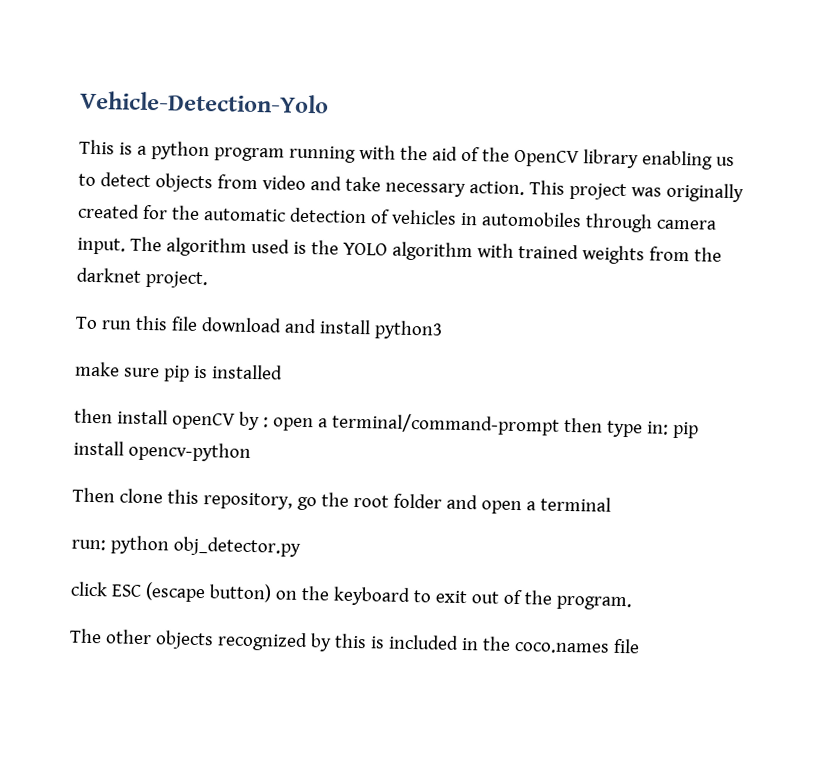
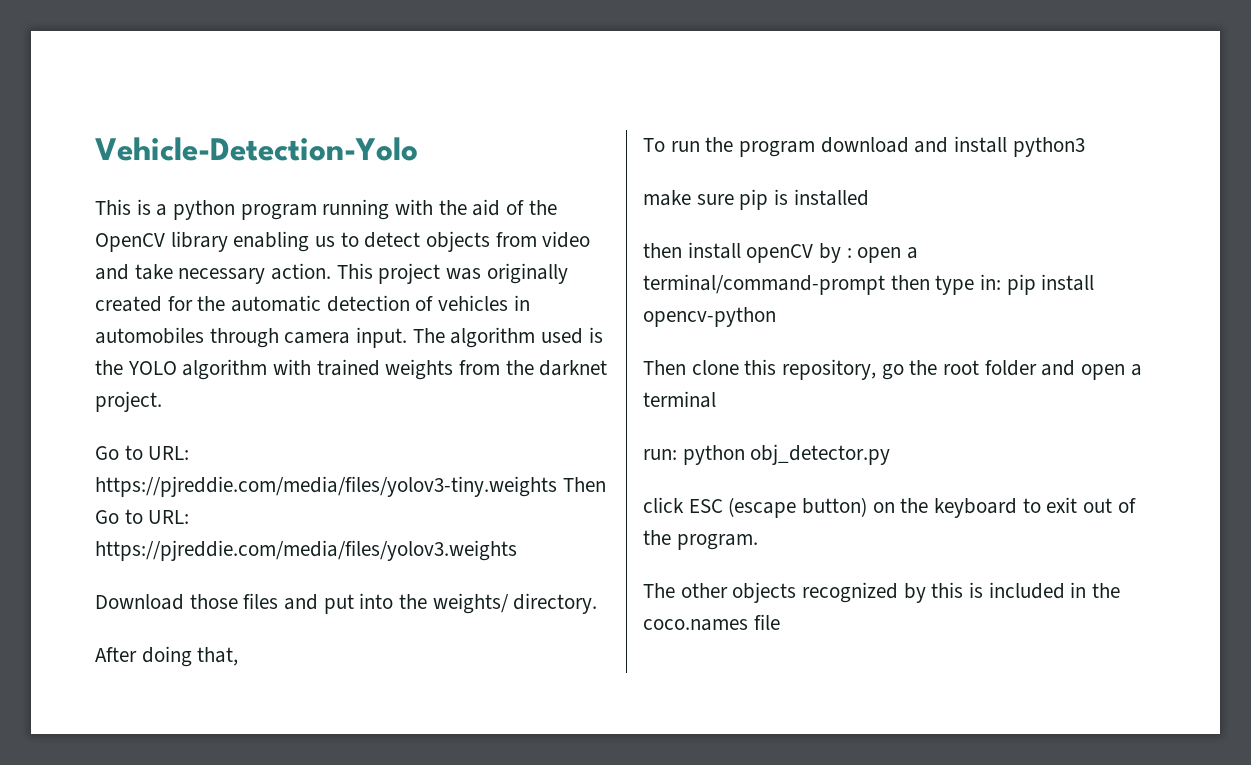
(208, 279) none -> [95,445,190,460] [95,476,606,497] [95,509,190,524] [95,540,517,561] [95,593,598,614] [95,646,239,667] // Go to URL: https://pjreddie.com/media/files/yolov3-tiny.weights Then Go to URL: https://pjreddie.com/media/files/yolov3.weights // Download those files and put into the weights/ directory. // After doing that,
[134,315,198,331] this file -> [705,137,816,157] the program

